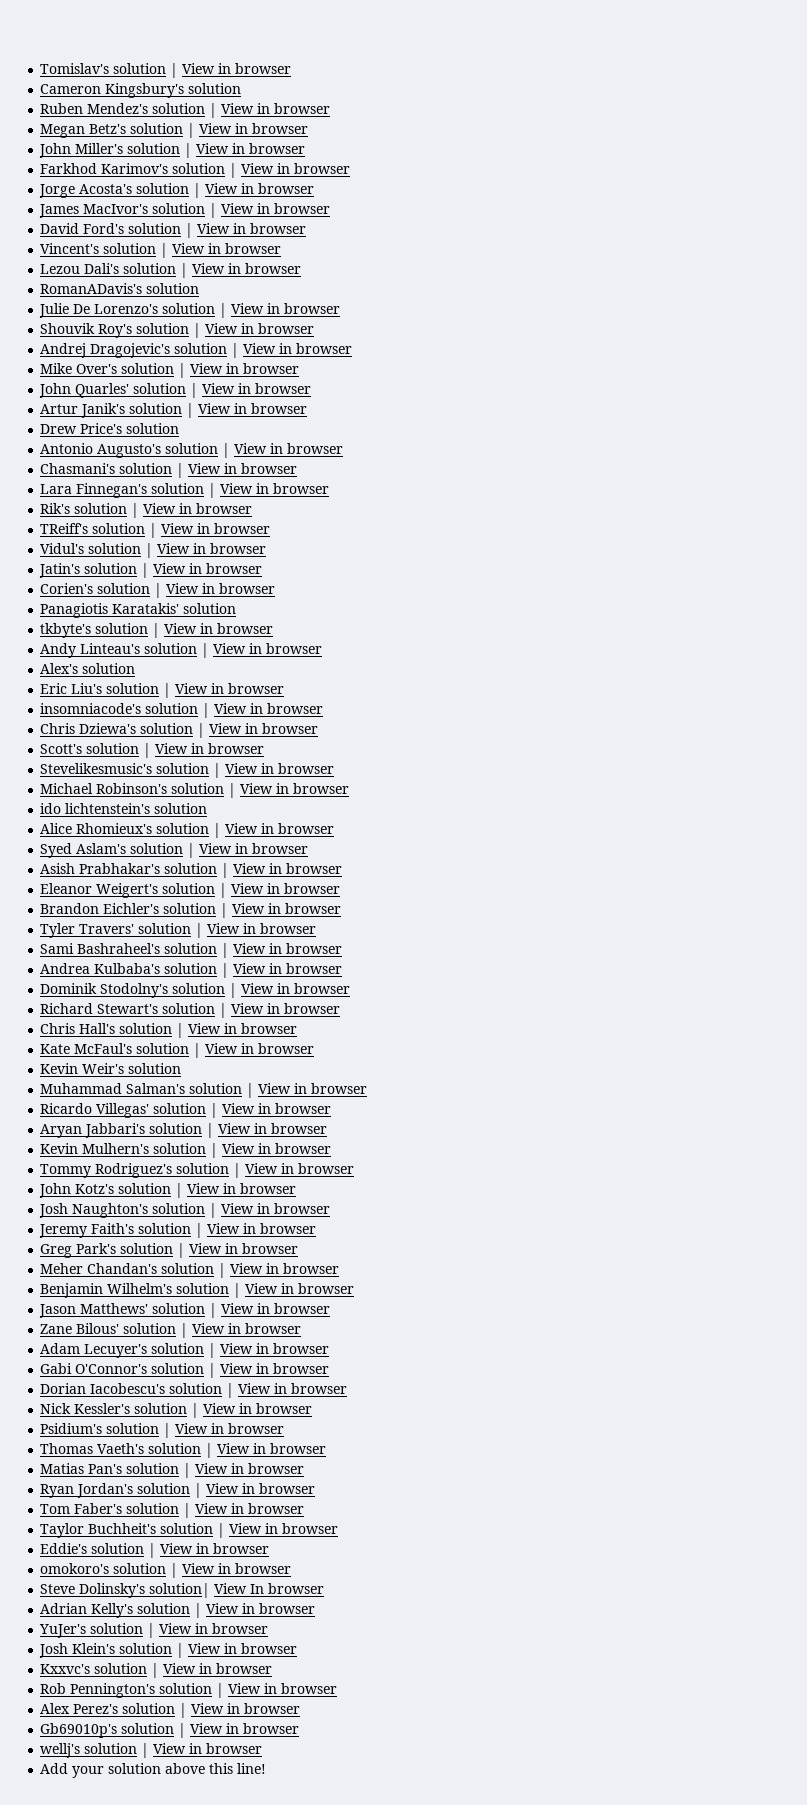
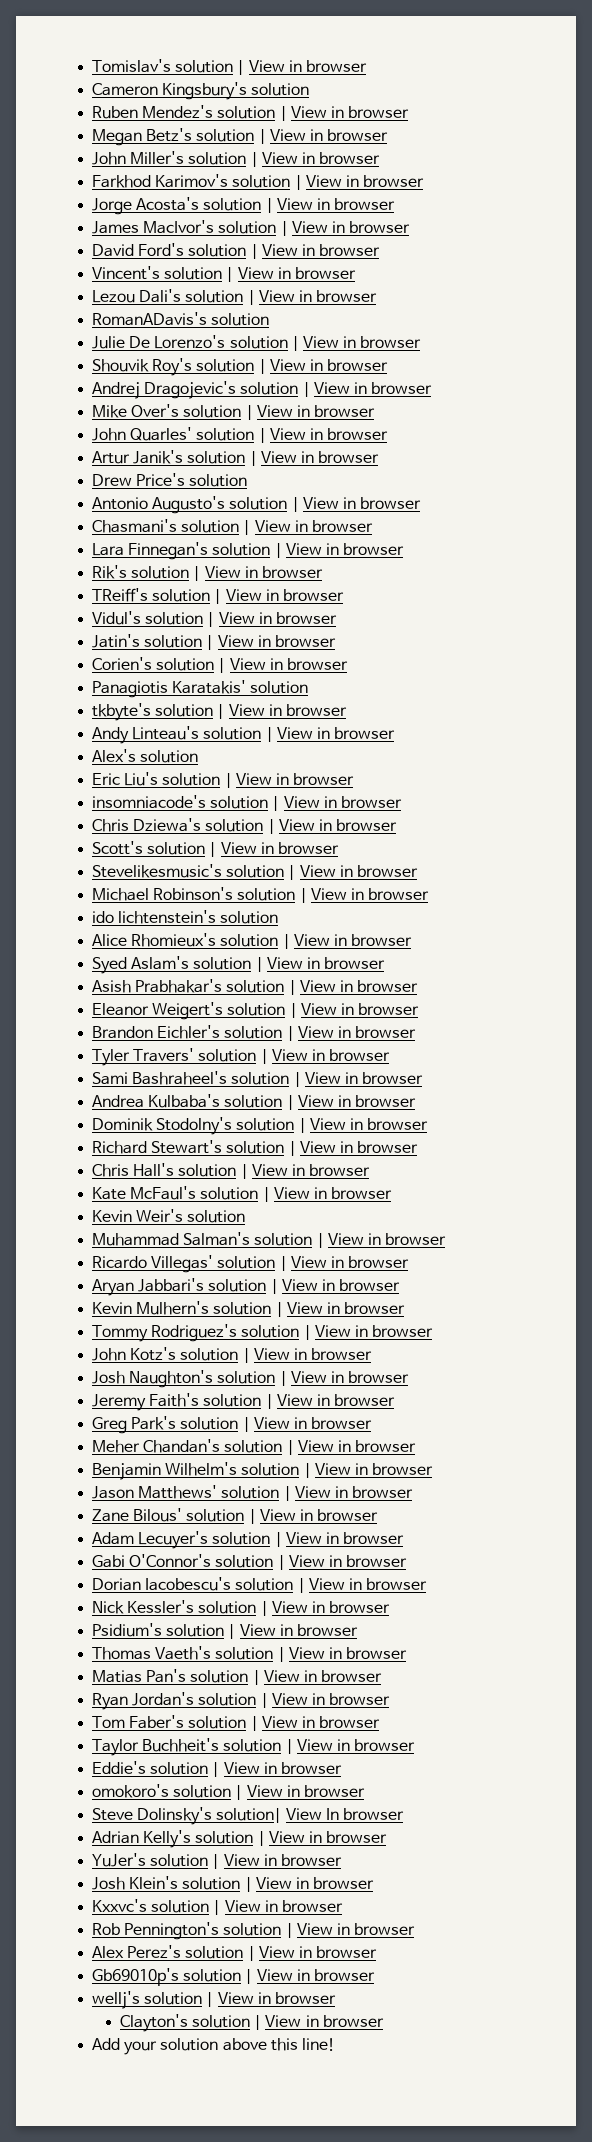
(263, 1748) none -> [119,2014,384,2032] // Clayton's solution | View in browser

